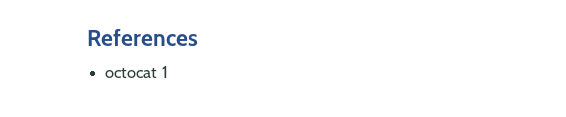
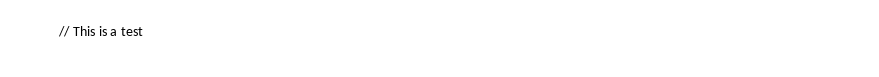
[87,29,198,46] [105,66,168,78] References // octocat 1 -> [58,26,144,37] // This is a test

